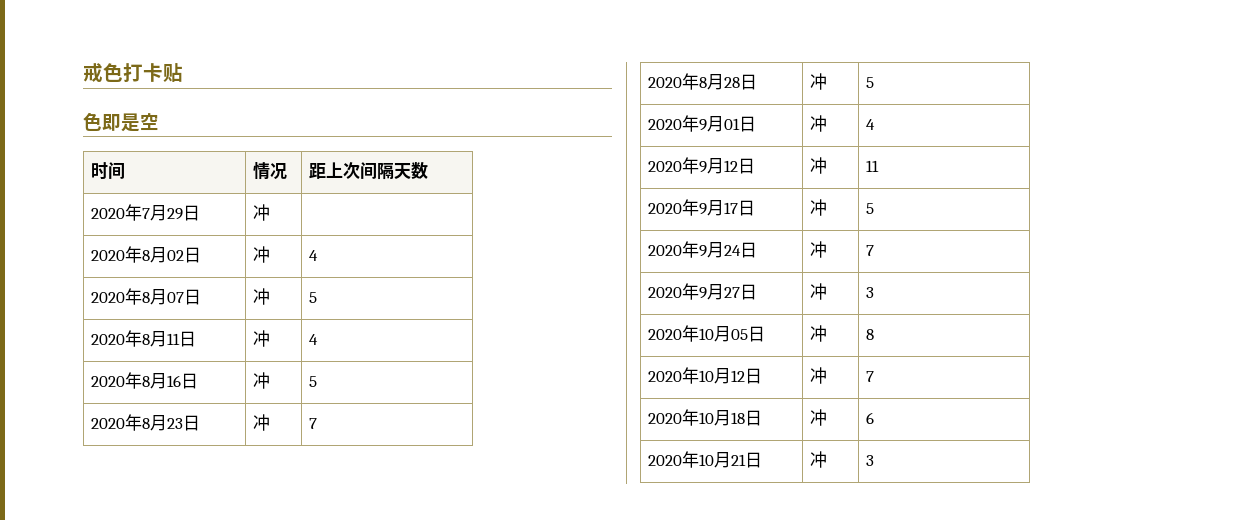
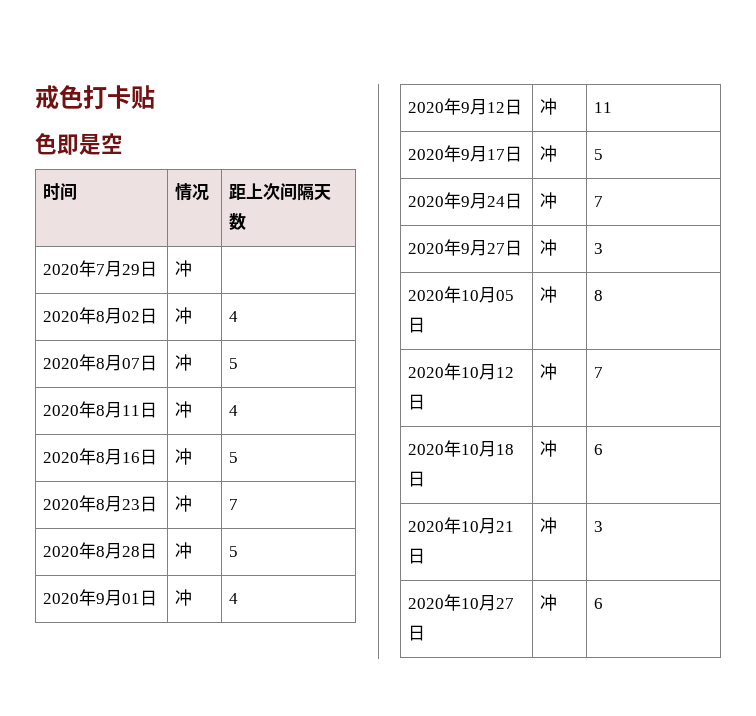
(874, 460) none -> [408,594,515,611] [408,625,426,641] [540,594,558,611] [594,598,604,609] // 2020年10月27日 | 冲 | 6

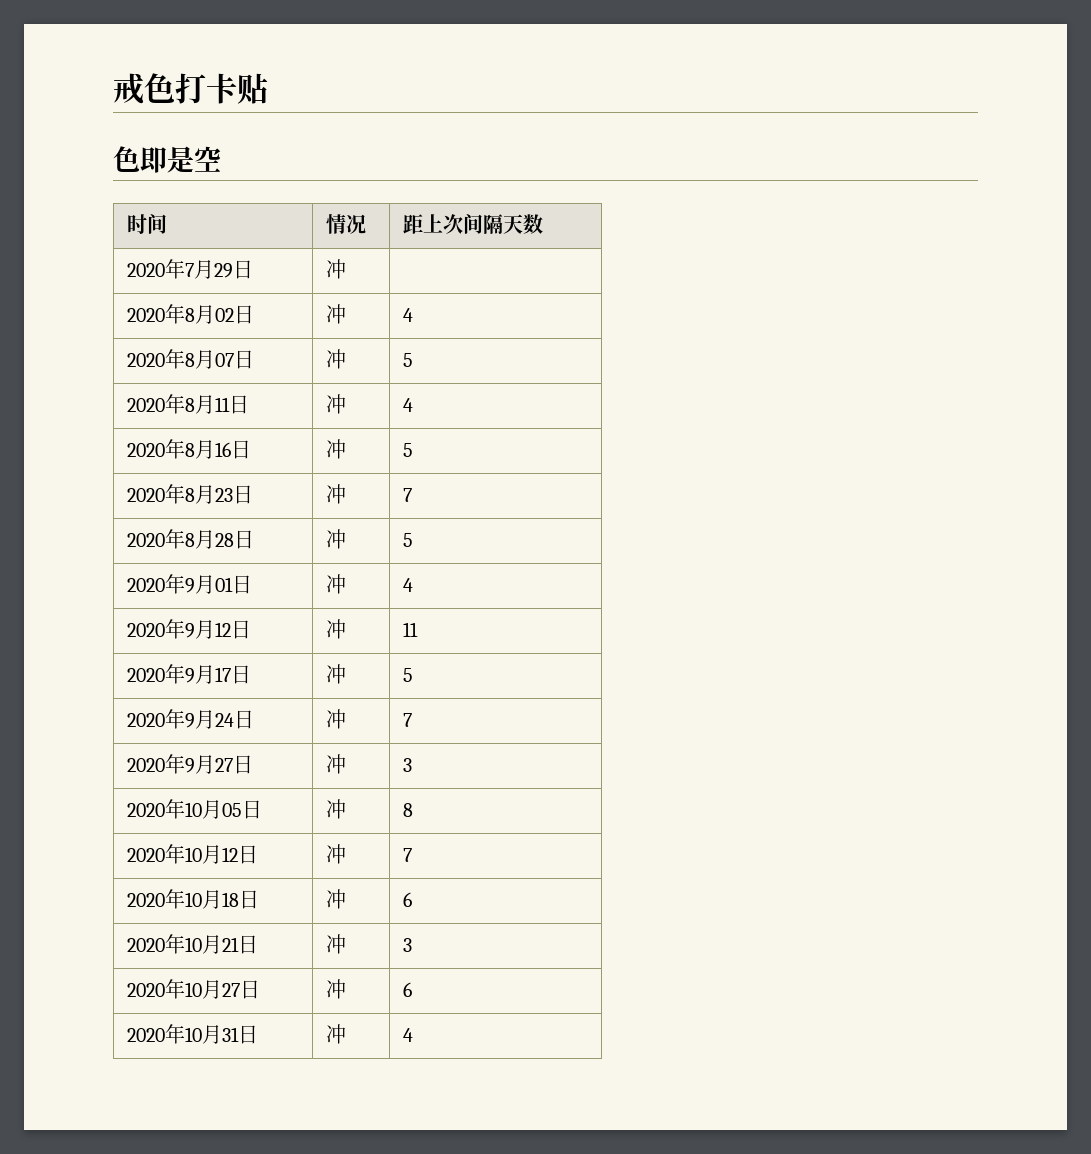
(604, 603) none -> [127,1024,259,1044] [326,1024,347,1044] [403,1028,414,1042] // 2020年10月31日 | 冲 | 4

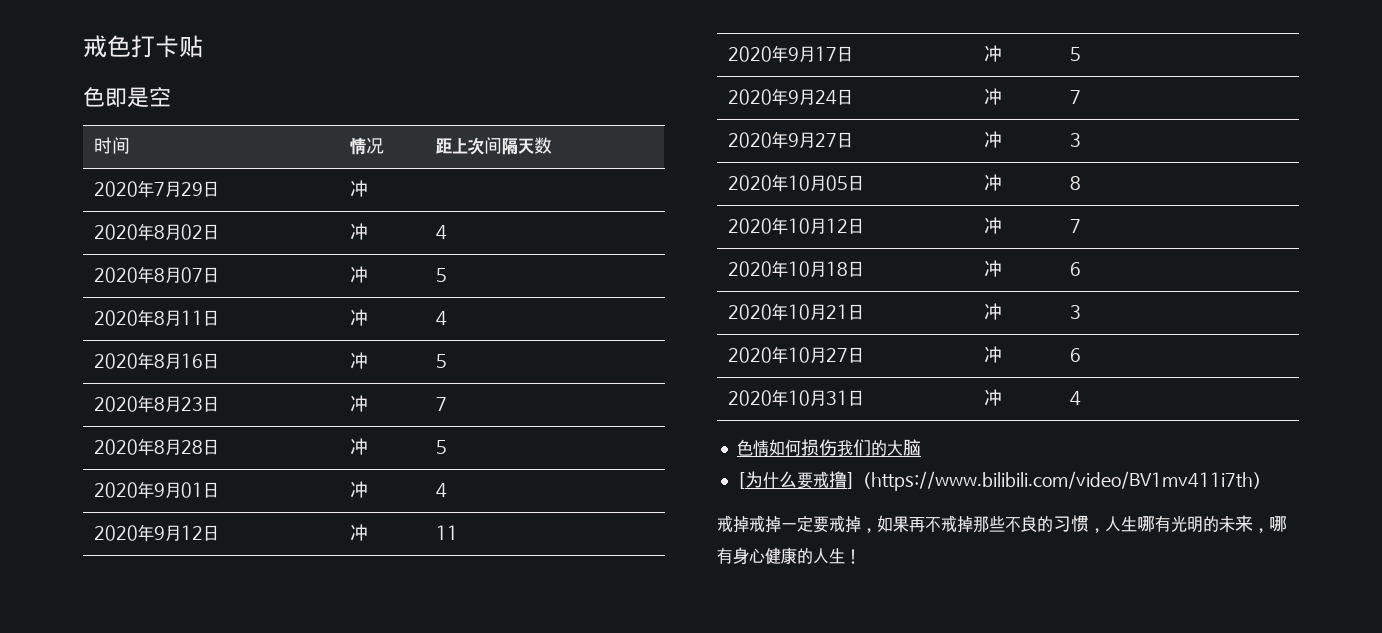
(414, 1035) none -> [736,439,921,457] [736,471,1269,491] [717,515,1287,533] [717,547,861,565] // 色情如何损伤我们的大脑 // [为什么要戒撸]（https://www.bilibili.com/video/BV1mv411i7th） // 戒掉戒掉一定要戒掉，如果再不戒掉那些不良的习惯，人生哪有光明的未来，哪有身心健康的人生！

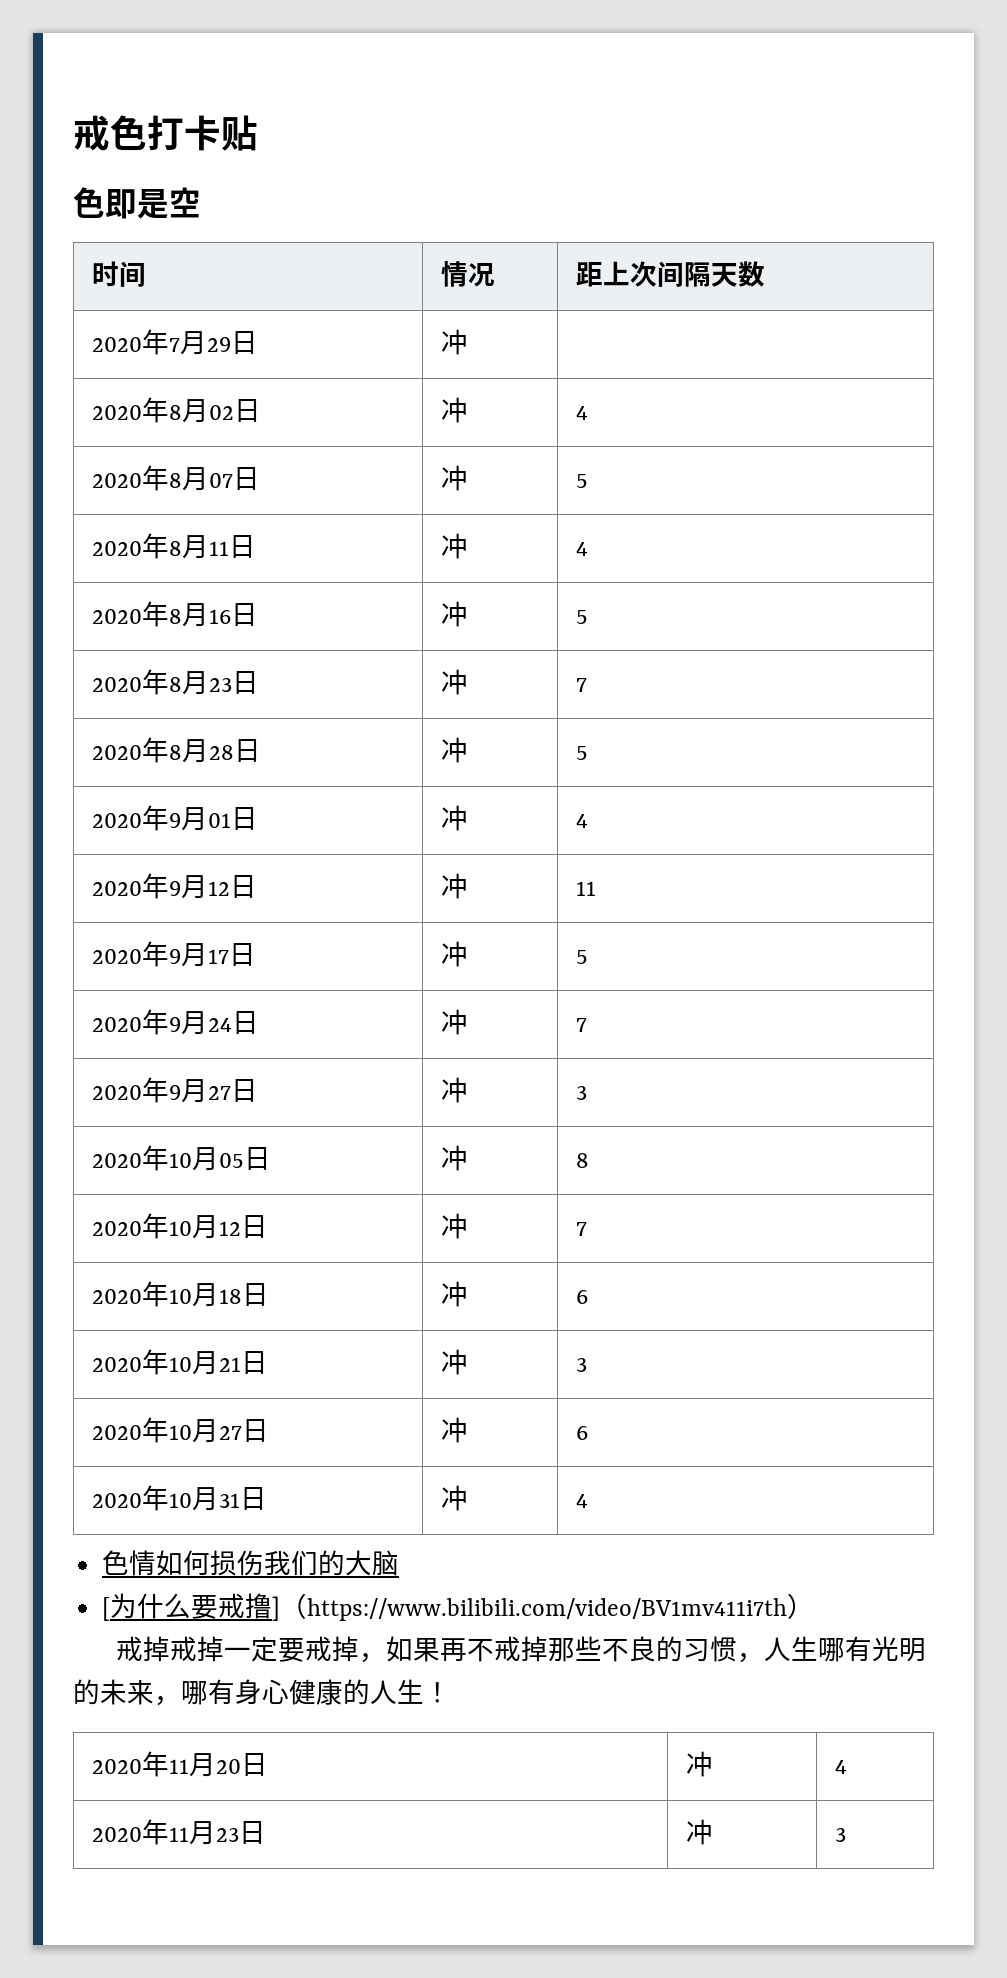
(861, 556) none -> [91,1751,268,1777] [685,1751,713,1777] [834,1760,847,1774] [91,1819,266,1845] [685,1819,713,1845] [834,1828,846,1842] // 2020年11月20日 | 冲 | 4 // 2020年11月23日 | 冲 | 3

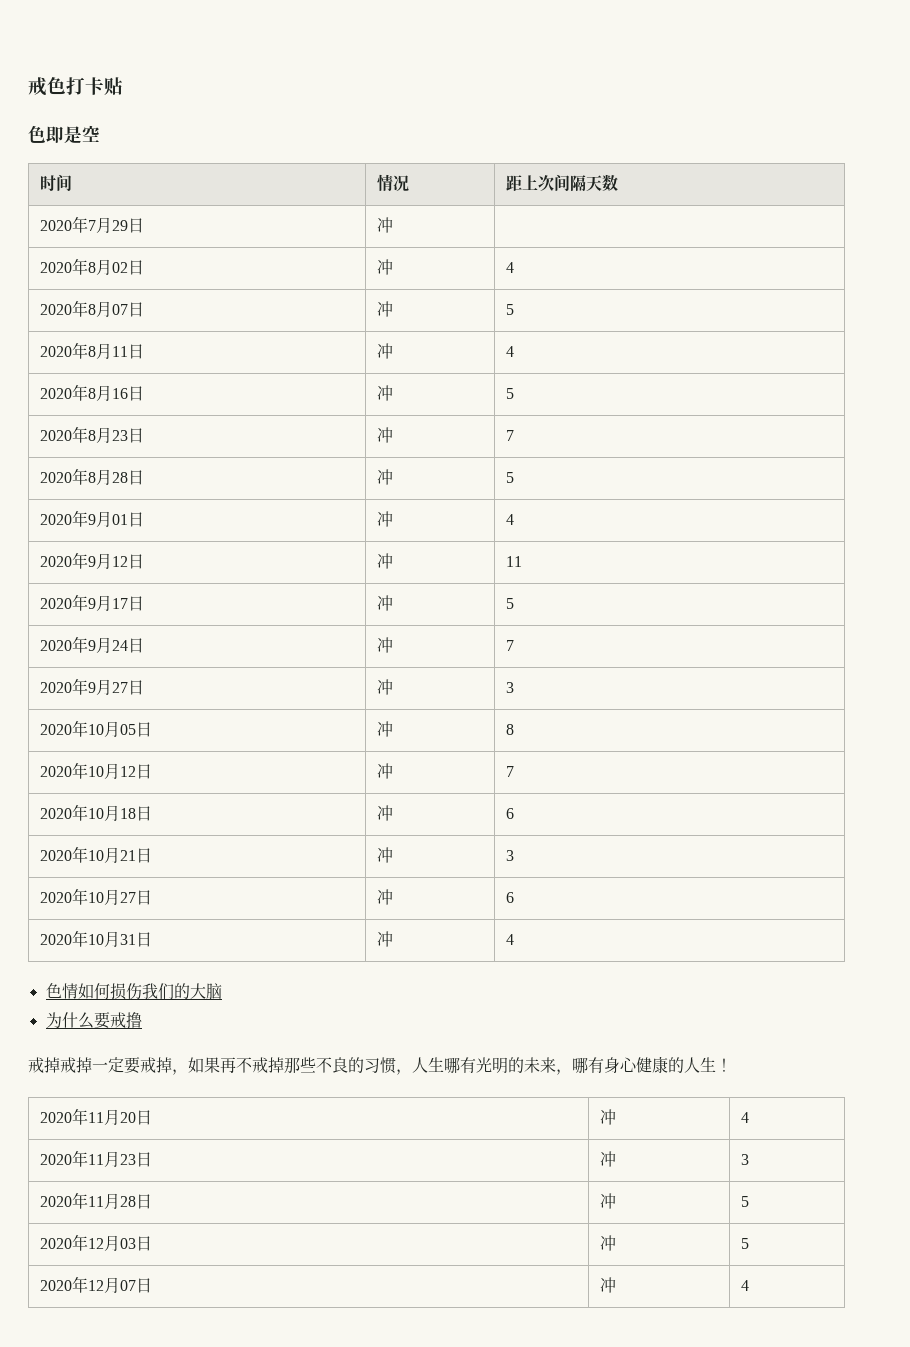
[102,1597,111,1621] [ -> (222, 991) none
[272,1593,815,1621] ]（https://www.bilibili.com/video/BV1mv411i7th） -> (142, 1020) none
(846, 1835) none -> [40,1192,153,1209] [600,1193,617,1209] [741,1196,750,1207] [40,1234,153,1251] [600,1235,617,1251] [741,1238,750,1249] [40,1276,153,1293] [600,1277,617,1293] [741,1280,750,1291] // 2020年11月28日 | 冲 | 5 // 2020年12月03日 | 冲 | 5 // 2020年12月07日 | 冲 | 4

